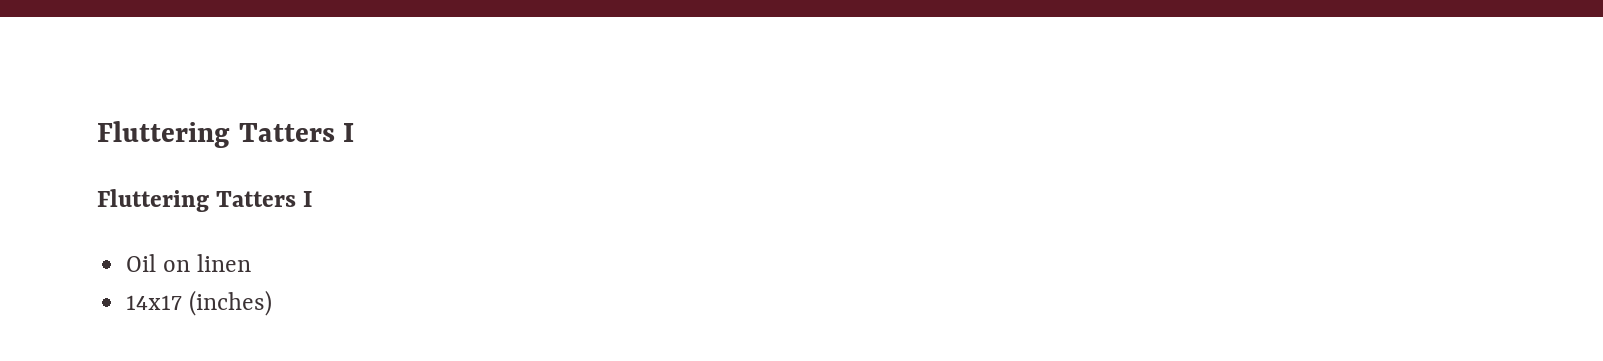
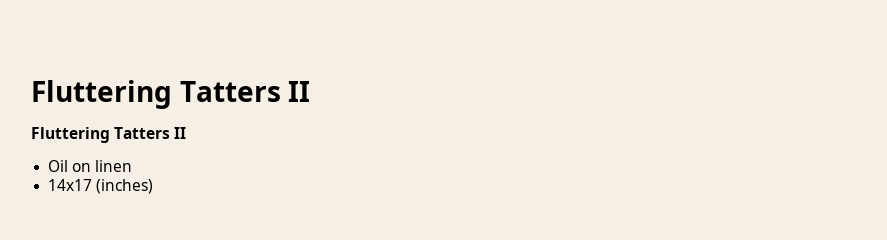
[97,121,355,148] [97,189,313,212] Fluttering Tatters I // Fluttering Tatters I -> [31,80,311,109] [31,127,187,143] Fluttering Tatters II // Fluttering Tatters II

